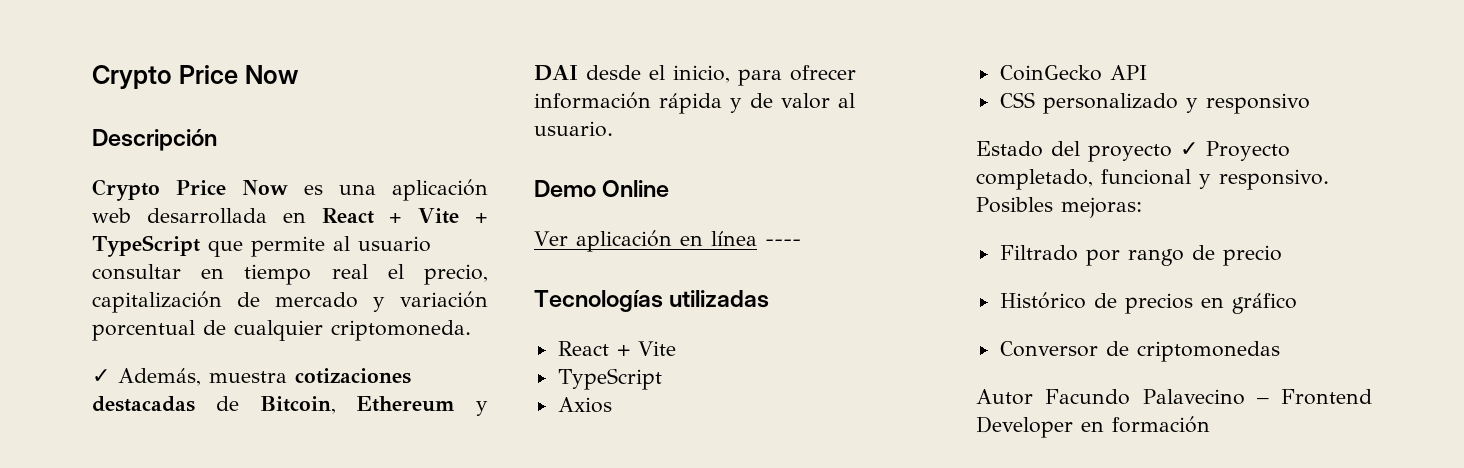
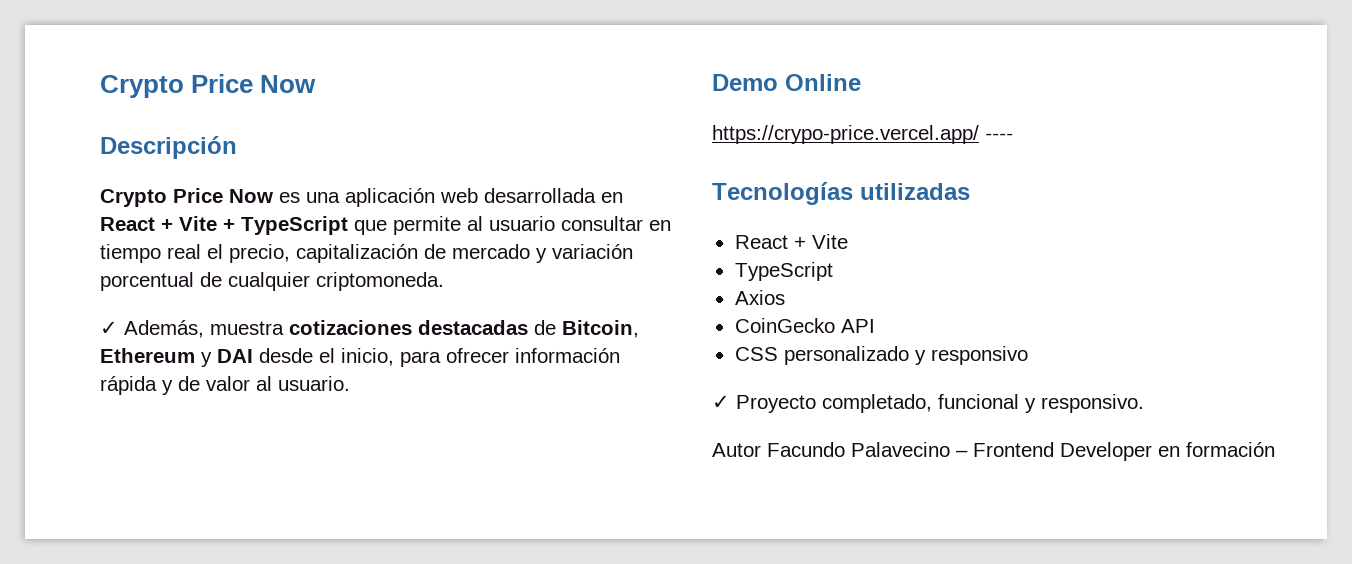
[534,230,757,252] Ver aplicación en línea -> [712,125,979,144] https://crypo-price.vercel.app/
[976,141,1172,162] Estado del proyecto -> (1028, 355) none
[976,197,1142,218] [999,245,1282,266] [999,292,1297,314] [999,341,1280,362] Posibles mejoras: // Filtrado por rango de precio // Histórico de precios en gráfico // Conversor de criptomonedas -> (1144, 403) none

